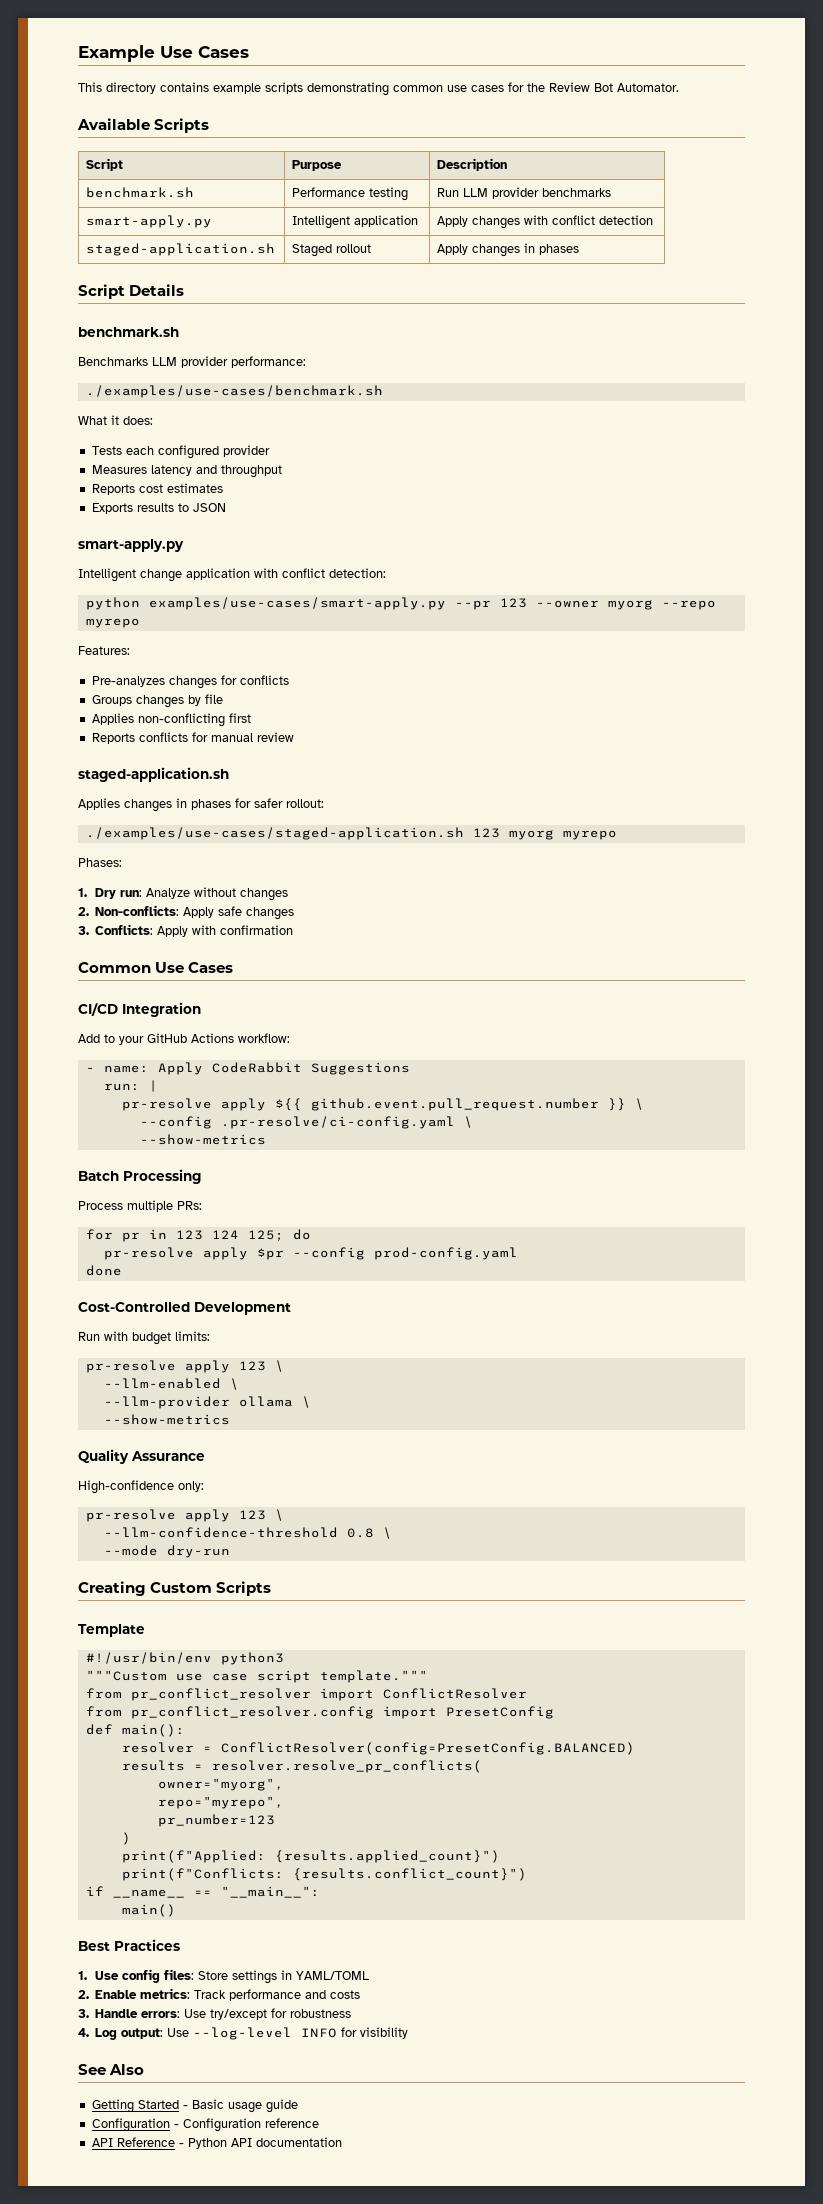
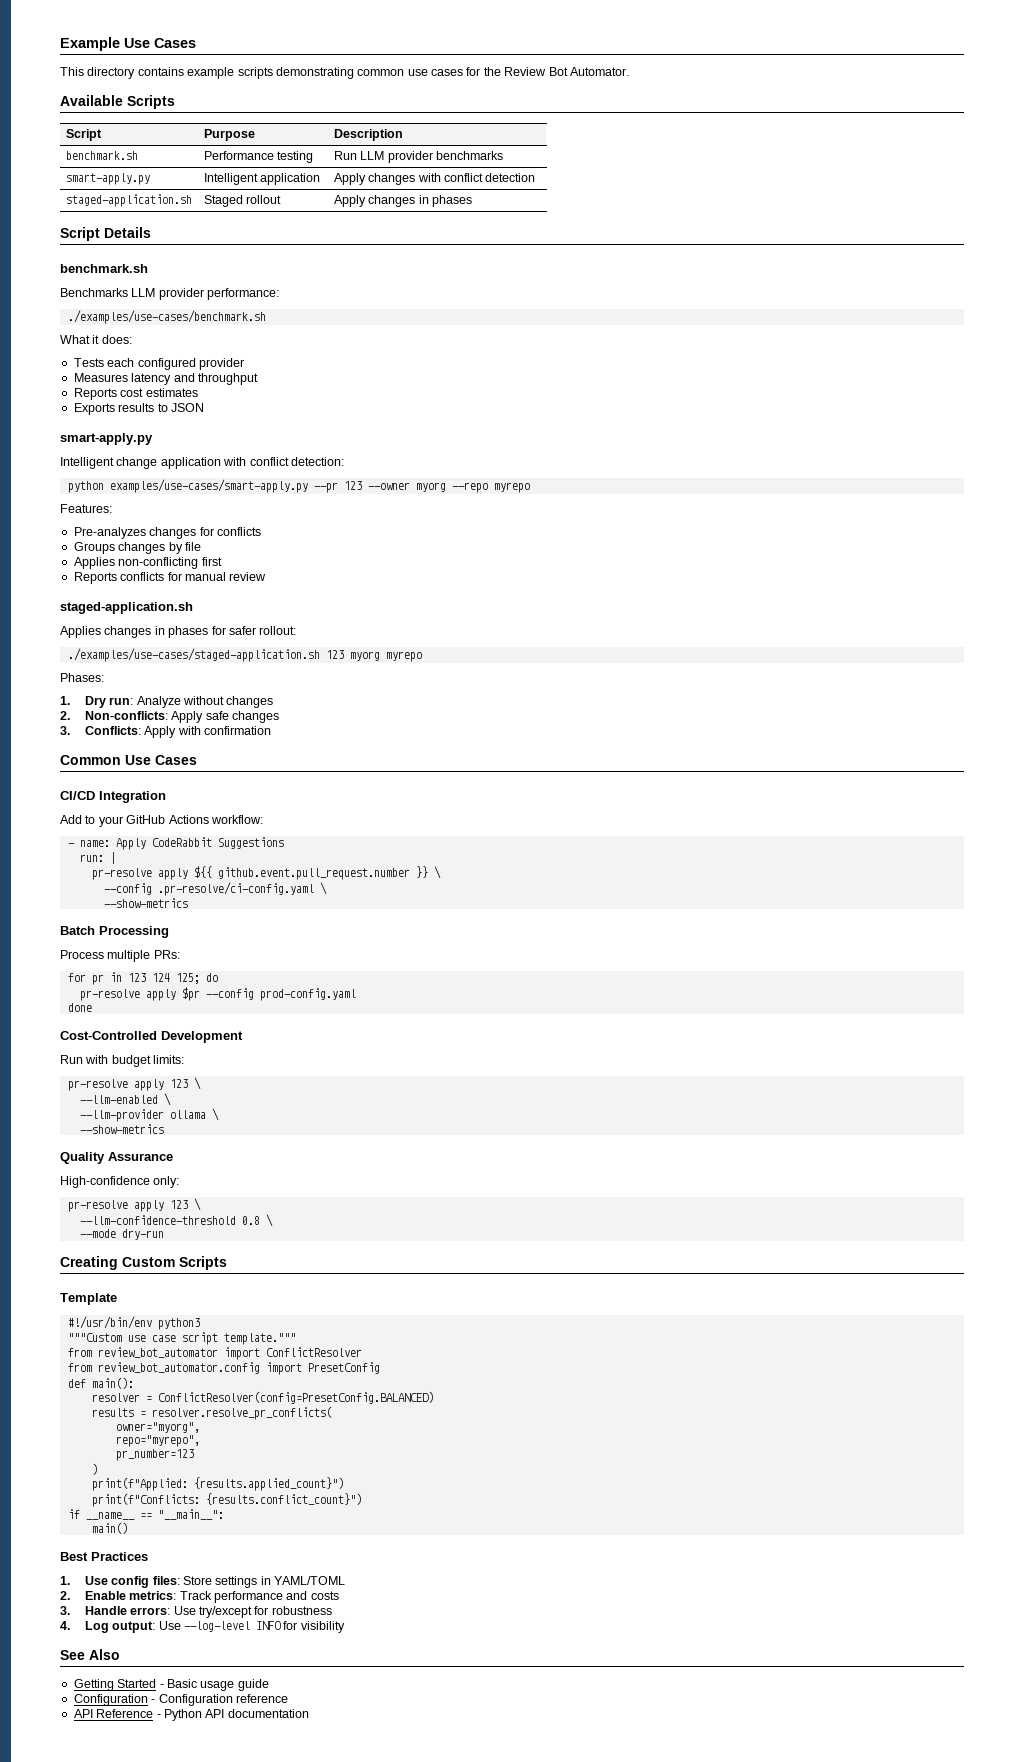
[130,1688,311,1701] pr_conflict_resolver -> [97,1347,218,1358] review_bot_automator
[130,1706,374,1719] pr_conflict_resolver.config -> [97,1362,260,1374] review_bot_automator.config

